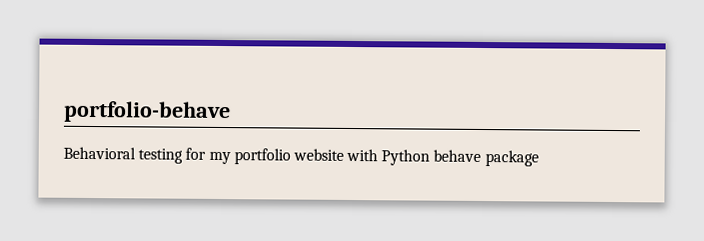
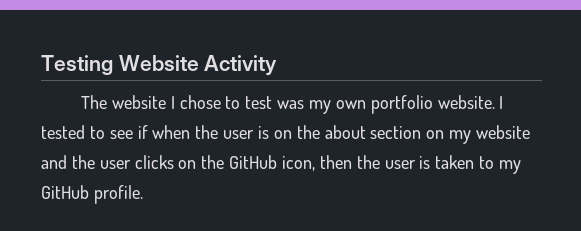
[63,100,231,124] [63,146,539,167] portfolio-behave // Behavioral testing for my portfolio website with Python behave package -> [41,55,278,76] [80,95,504,114] [41,125,531,144] [41,155,522,174] [41,185,143,204] Testing Website Activity // The website I chose to test was my own portfolio website. I tested to see if when the user is on the about section on my website and the user clicks on the GitHub icon, then the user is taken to my GitHub profile.

